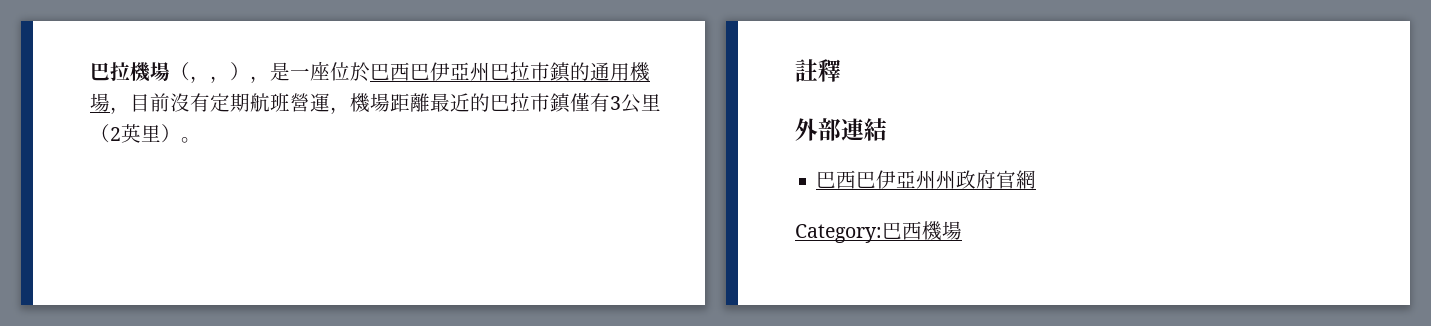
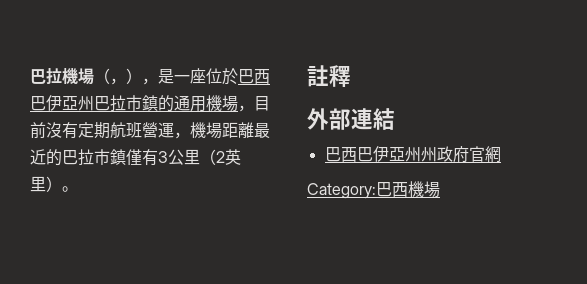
[210,76,230,83] ， -> (126, 81) none

